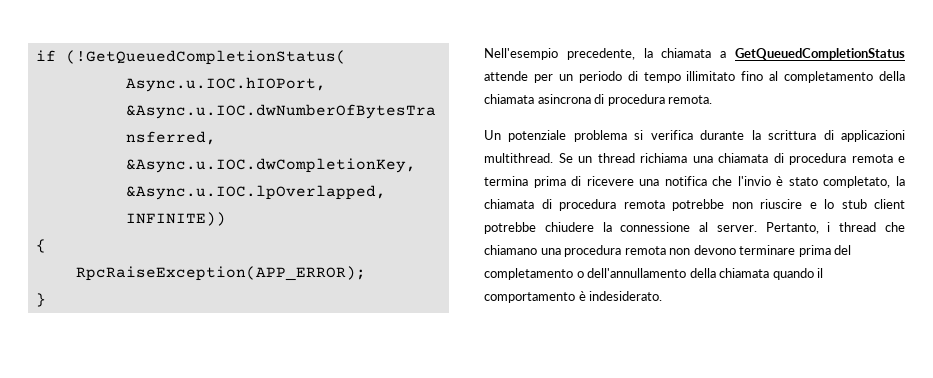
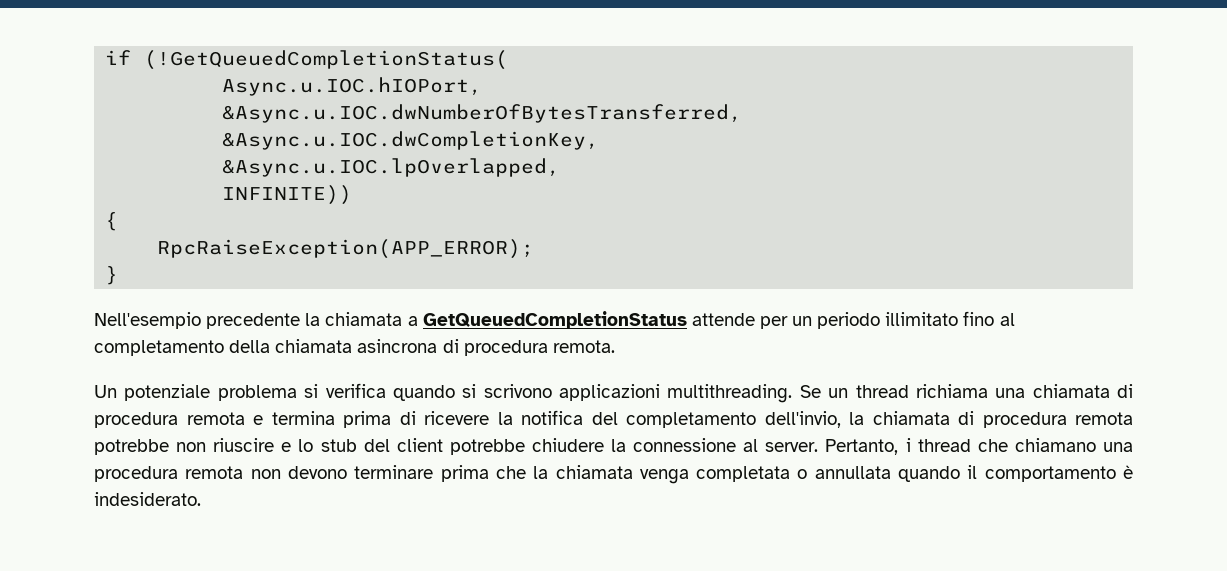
[566,48,635,60] precedente, -> [206,313,301,329] precedente
[627,71,681,83] di tempo -> (881, 320) none
[700,130,906,142] [484,153,553,163] durante la scrittura di applicazioni multithread. -> [392,384,793,403] quando si scrivono applicazioni multithreading.
[639,176,891,188] una notifica che l'invio è stato completato, -> [497,410,841,428] la notifica del completamento dell'invio,
(867, 204) none -> [363,439,390,452] del
[834,245,852,255] [484,268,770,280] del completamento o dell'annullamento della chiamata -> [495,465,891,484] che la chiamata venga completata o annullata

